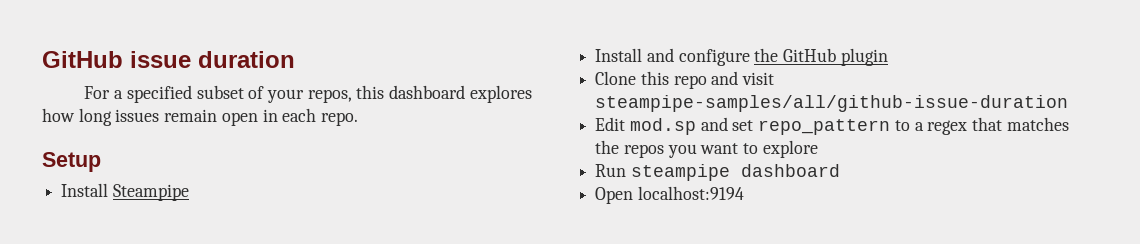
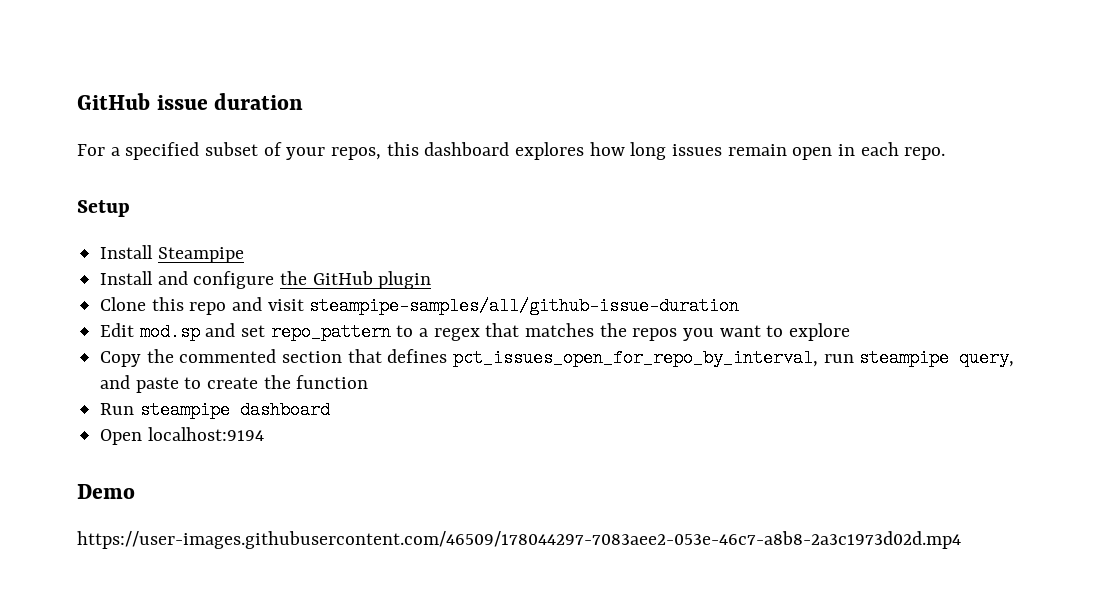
(818, 149) none -> [100,349,1015,367] [100,375,369,393] // Copy the commented section that defines pct_issues_open_for_repo_by_interval, run steampipe query, and paste to create the function
(744, 193) none -> [77,484,135,499] [77,531,961,549] // Demo // https://user-images.githubusercontent.com/46509/178044297-7083aee2-053e-46c7-a8b8-2a3c1973d02d.mp4

